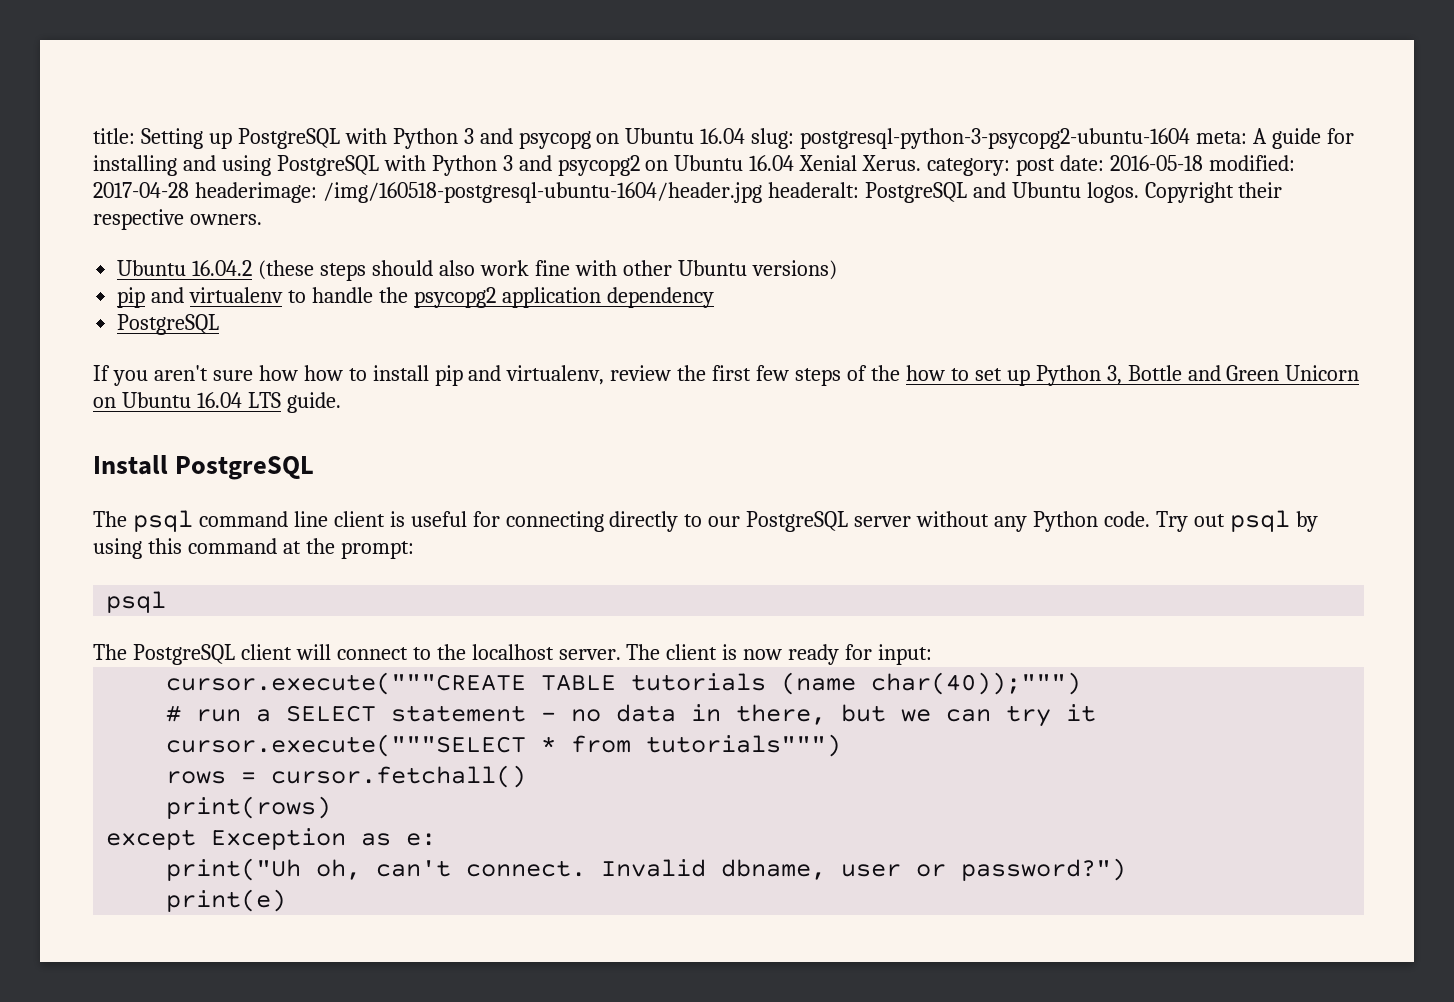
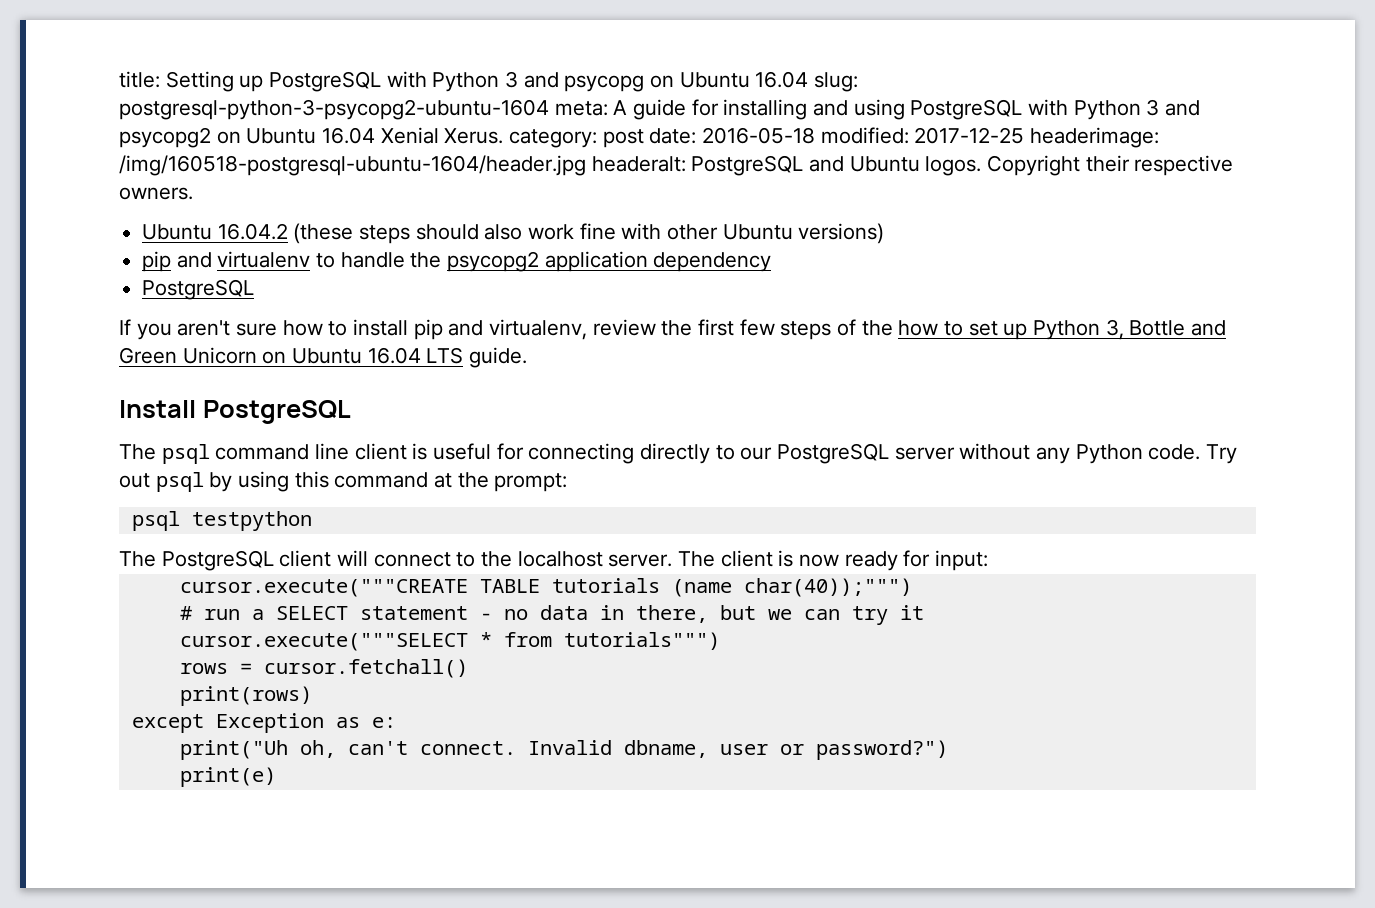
[93,182,189,198] 2017-04-28 -> [914,127,1025,144] 2017-12-25
[303,365,343,381] how -> (323, 328) none
(167, 602) none -> [191,511,312,531] testpython

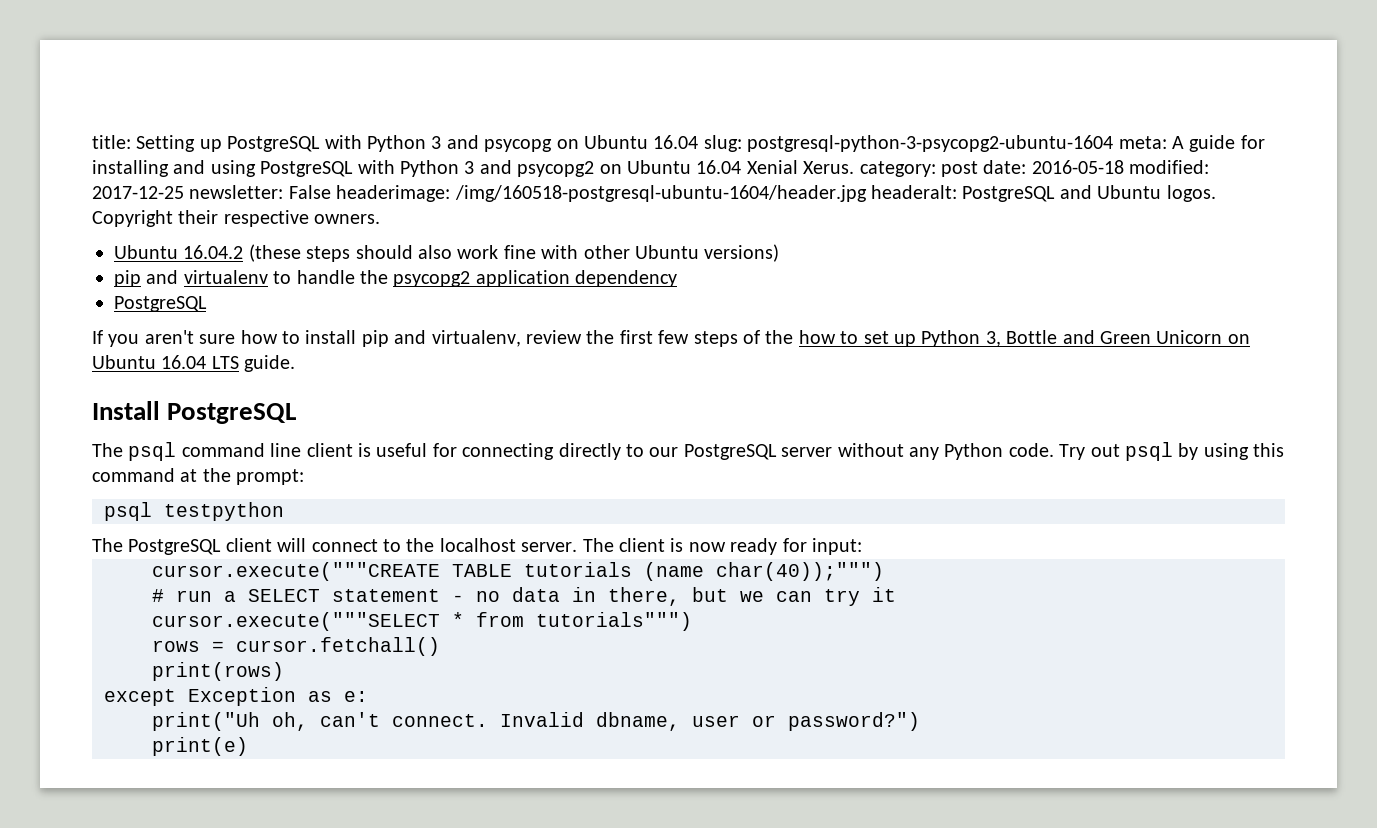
(1025, 135) none -> [189,185,331,199] newsletter: False

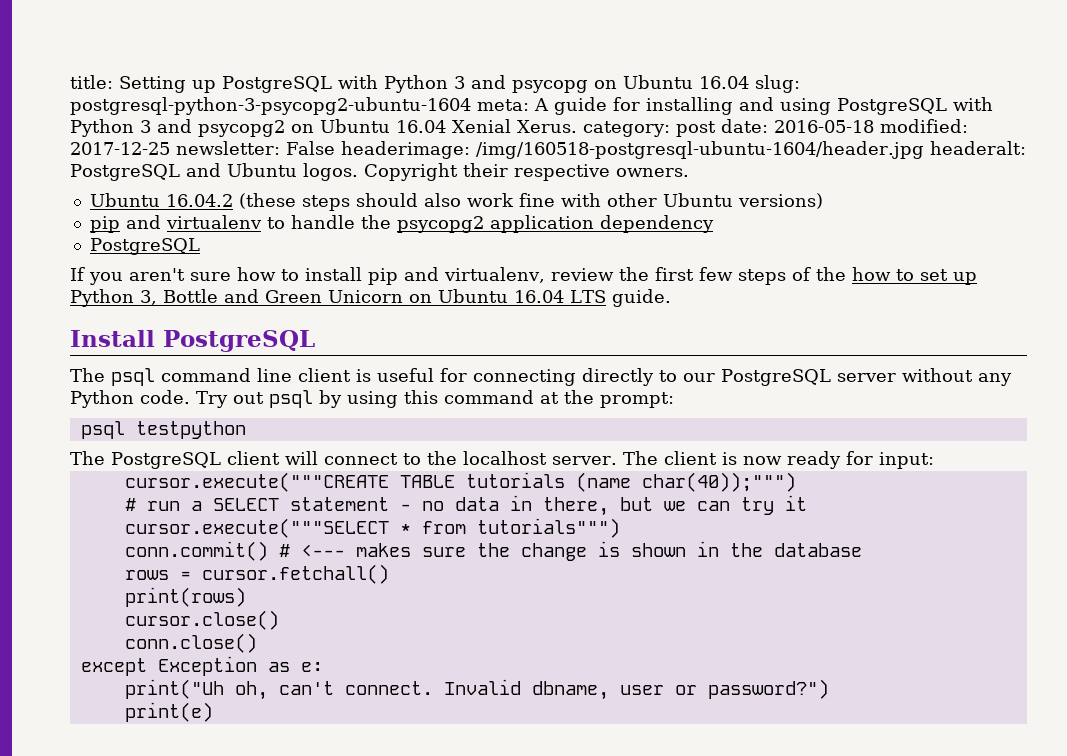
(692, 621) none -> [124,541,862,561] // conn.commit() # <--- makes sure the change is shown in the database
(284, 671) none -> [124,610,279,630] [124,633,257,653] // cursor.close() // conn.close()

